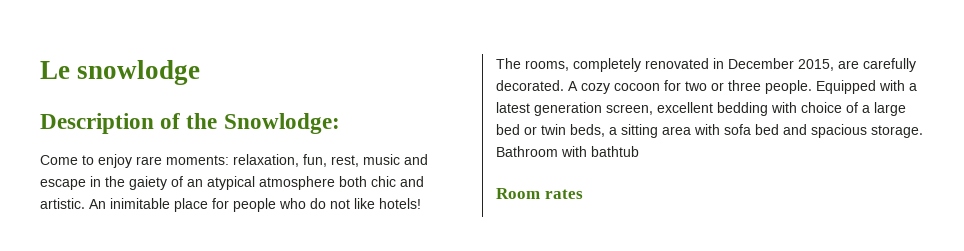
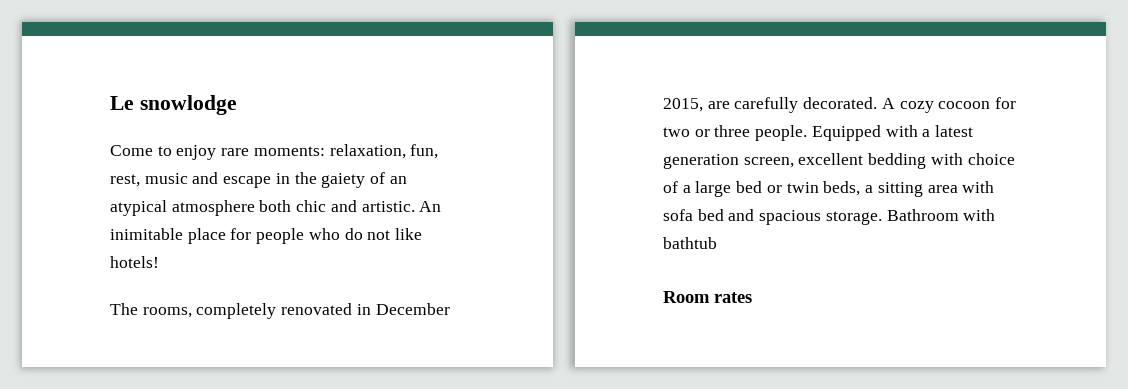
[40,113,340,134] // Description of the Snowlodge: -> (237, 105) none

